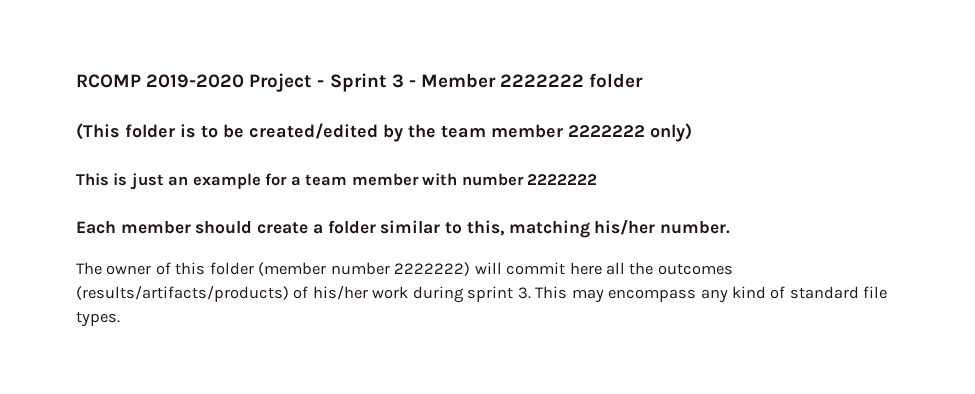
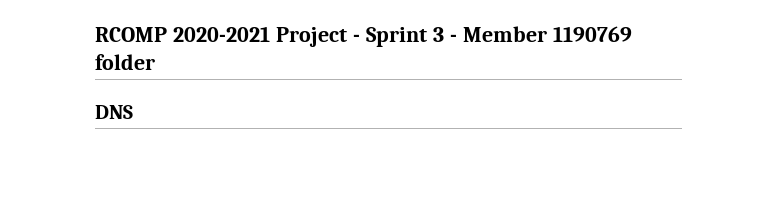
[146,74,245,88] 2019-2020 -> [172,26,270,42] 2020-2021
[500,74,585,87] 2222222 -> [552,26,632,42] 1190769
[76,123,692,142] [76,173,598,190] [76,219,730,238] [76,262,733,276] [76,285,888,303] [76,311,120,327] (This folder is to be created/edited by the team member 2222222 only) // This is just an example for a team member with number 2222222 // Each member should create a folder similar to this, matching his/her number. // The owner of this folder (member number 2222222) will commit here all the outcomes (results/artifacts/products) of his/her work during sprint 3. This may encompass any kind of standard file types. -> [95,105,133,119] DNS

